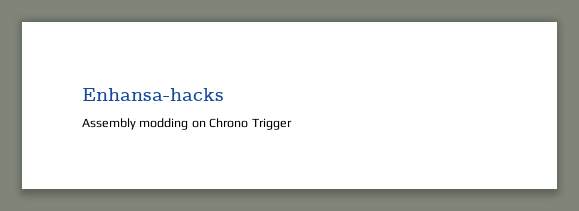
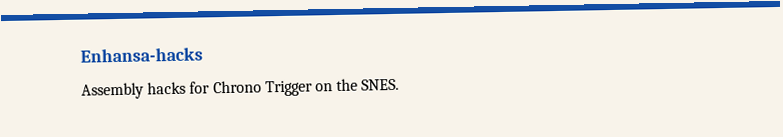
[139,118,292,130] modding on Chrono Trigger -> [147,78,400,97] hacks for Chrono Trigger on the SNES.

